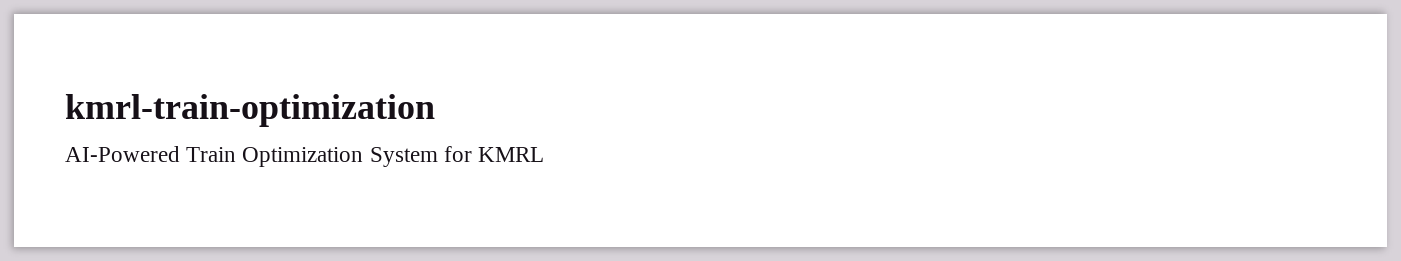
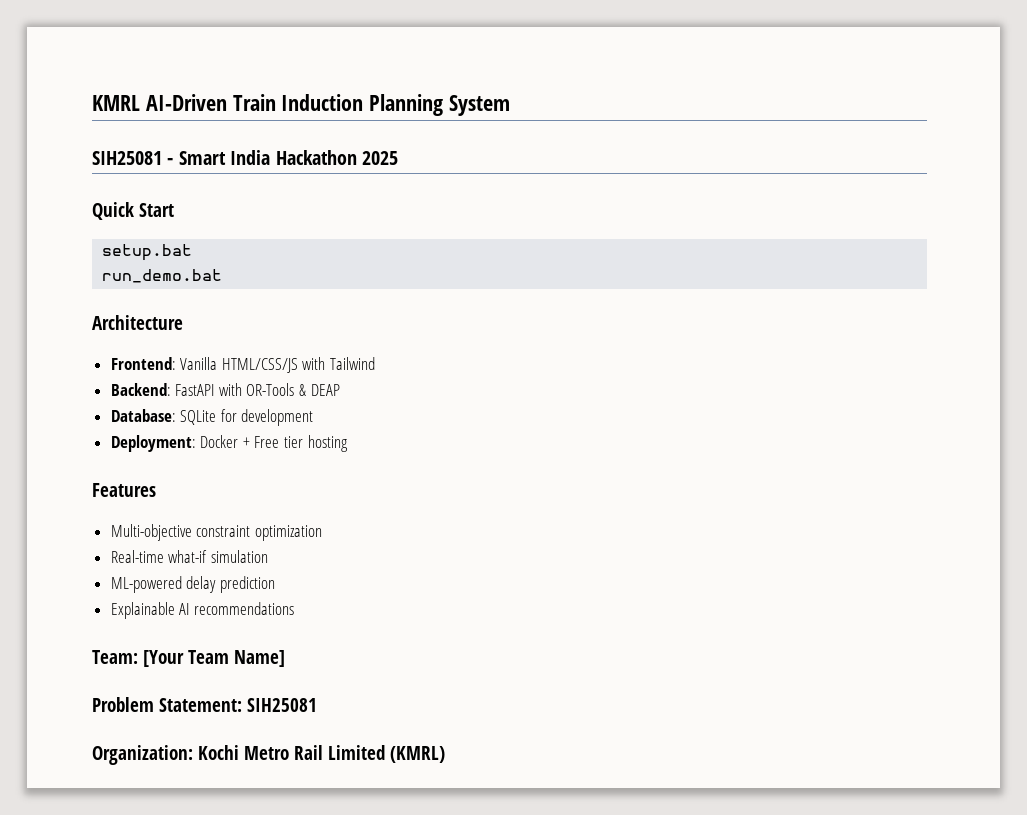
[65,94,435,127] [65,146,545,167] kmrl-train-optimization // AI-Powered Train Optimization System for KMRL -> [92,94,511,116] [92,150,398,165] [92,202,174,220] [102,244,193,261] [102,269,223,283] [92,315,183,330] [110,357,376,373] [110,383,340,396] [110,409,314,426] [110,435,348,452] [92,483,156,497] [110,524,322,541] [110,550,268,563] [110,576,275,593] [110,602,294,619] [92,650,285,667] [92,697,317,712] [92,745,445,765] KMRL AI-Driven Train Induction Planning System // SIH25081 - Smart India Hackathon 2025 // Quick Start // setup.bat // run_demo.bat // Architecture // Frontend: Vanilla HTML/CSS/JS with Tailwind // Backend: FastAPI with OR-Tools & DEAP // Database: SQLite for development // Deployment: Docker + Free tier hosting // Features // Multi-objective constraint optimization // Real-time what-if simulation // ML-powered delay prediction // Explainable AI recommendations // Team: [Your Team Name] // Problem Statement: SIH25081 // Organization: Kochi Metro Rail Limited (KMRL)

